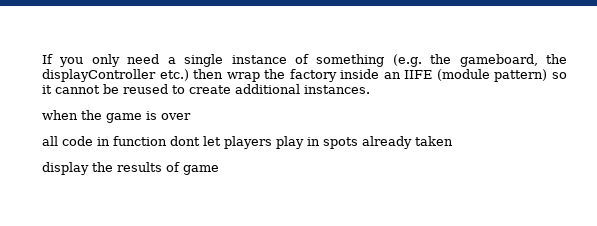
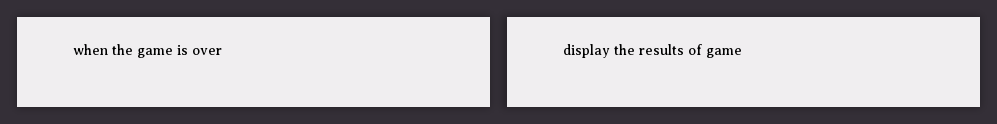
[42,54,567,67] [42,69,567,82] [42,84,370,94] If you only need a single instance of something (e.g. the gameboard, the displayController etc.) then wrap the factory inside an IIFE (module pattern) so it cannot be reused to create additional instances. // -> (73, 49) none
[42,136,453,149] // all code in function dont let players play in spots already taken -> (222, 51) none

